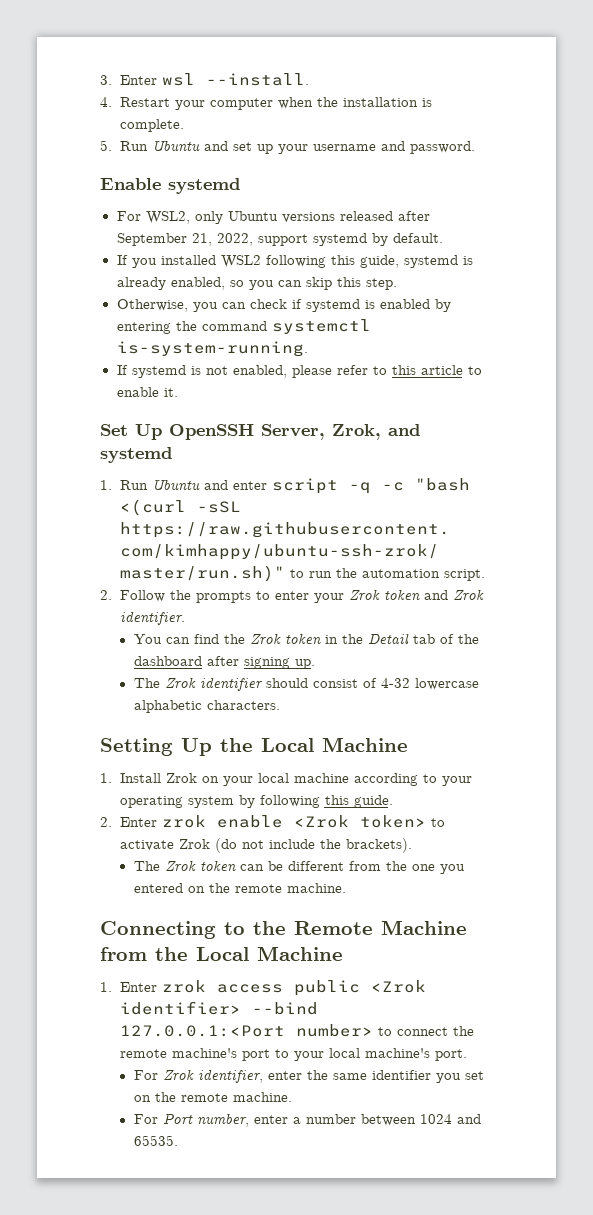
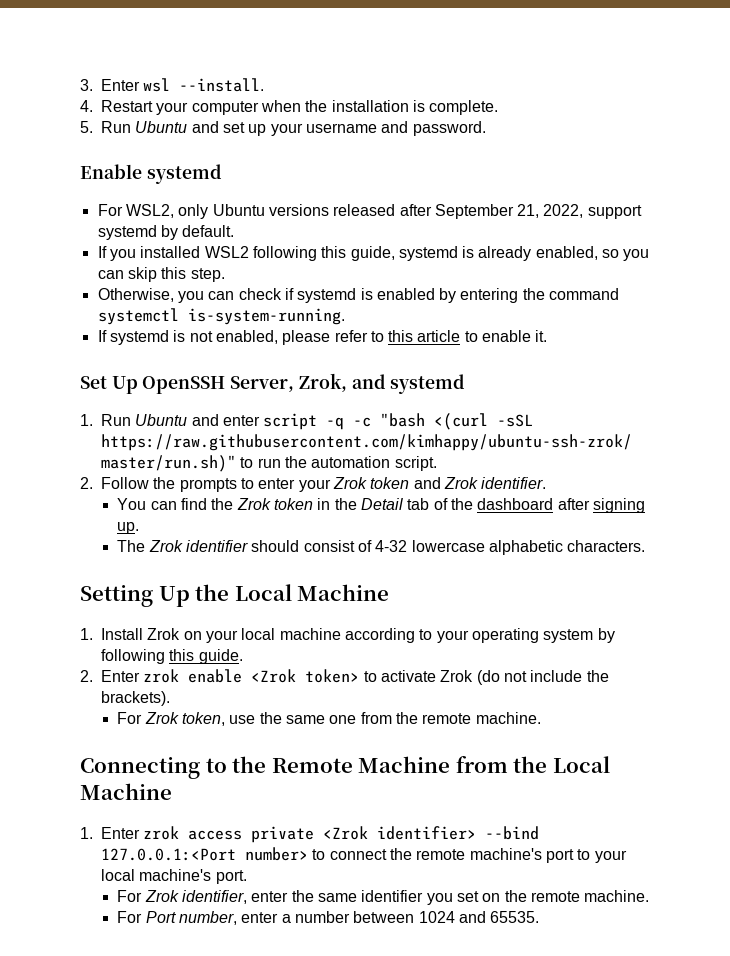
[133,860,465,874] [133,883,205,893] The Zrok token can be different from the one you entered on -> [117,712,392,726] For Zrok token, use the same one from
[293,980,360,996] public -> [251,826,315,843] private

